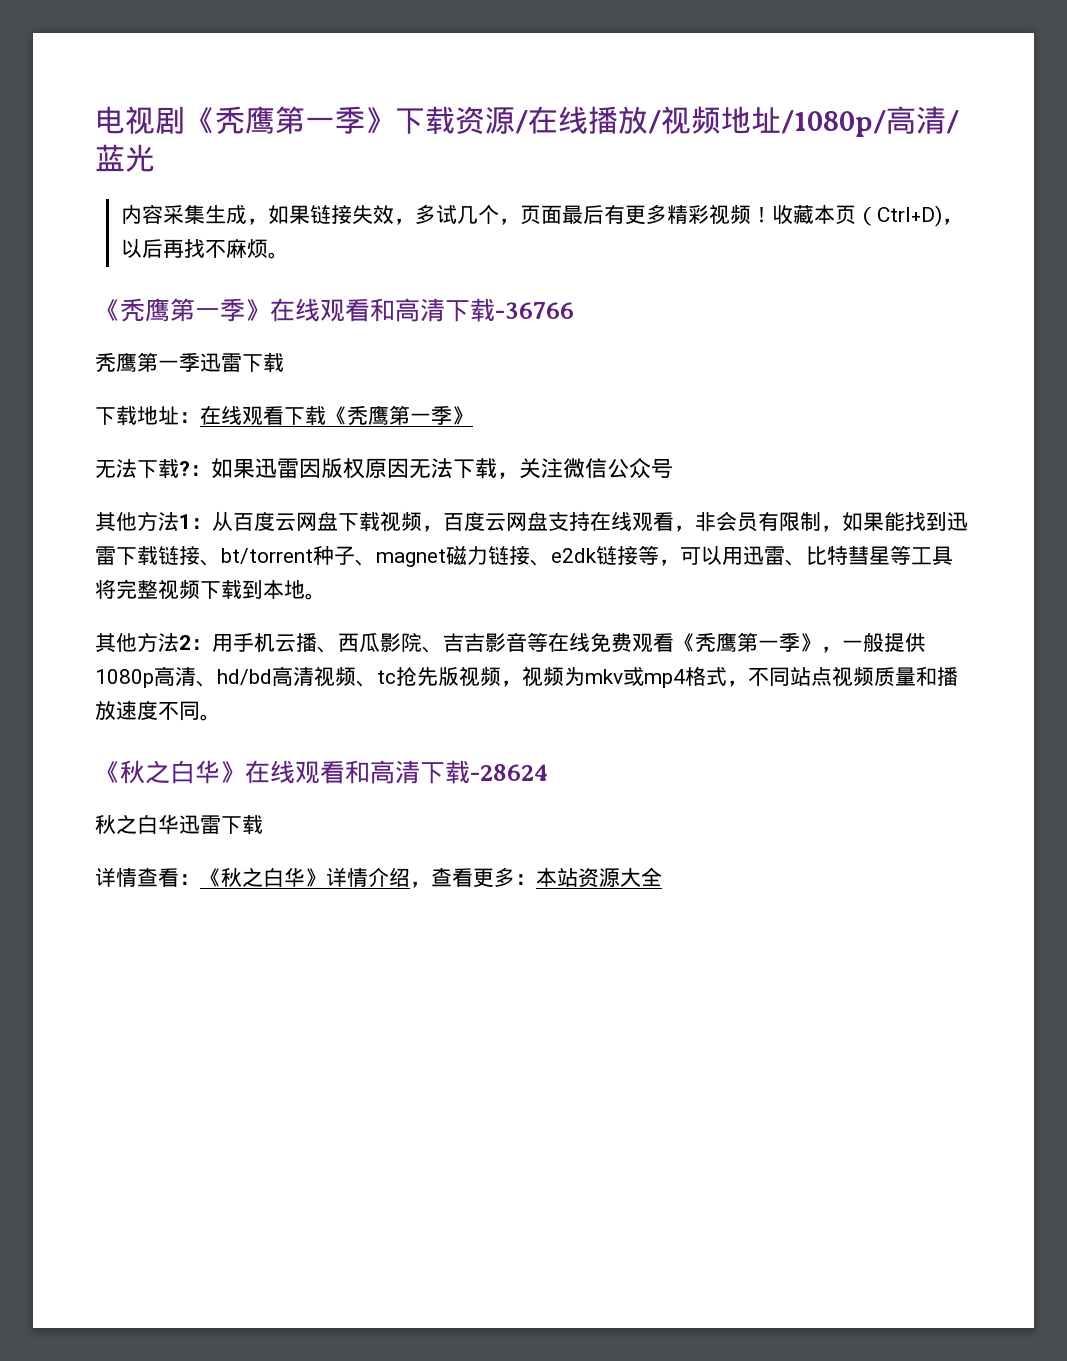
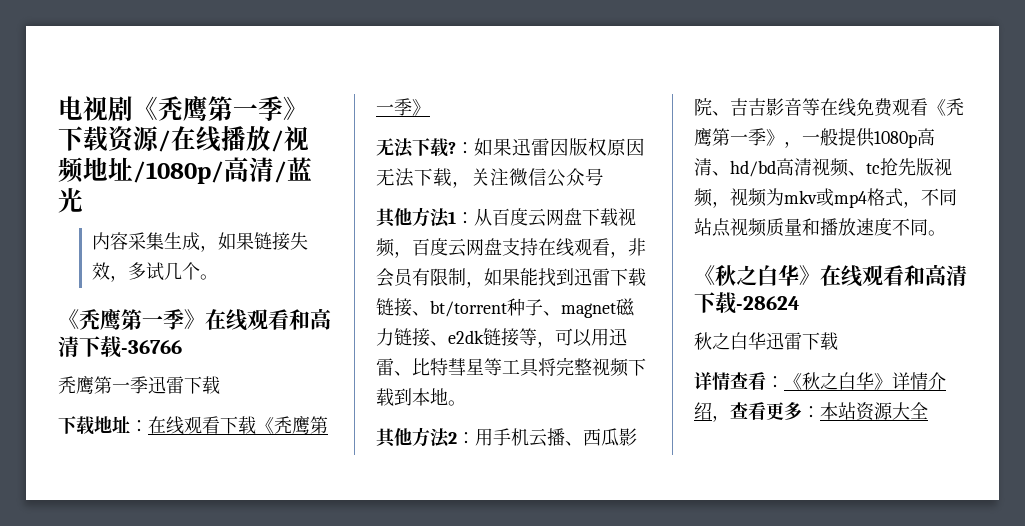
[498,204,963,227] [120,238,268,258] ，页面最后有更多精彩视频！收藏本页（Ctrl+D)，以后再找不麻烦 -> (201, 271) none

